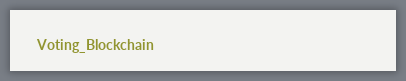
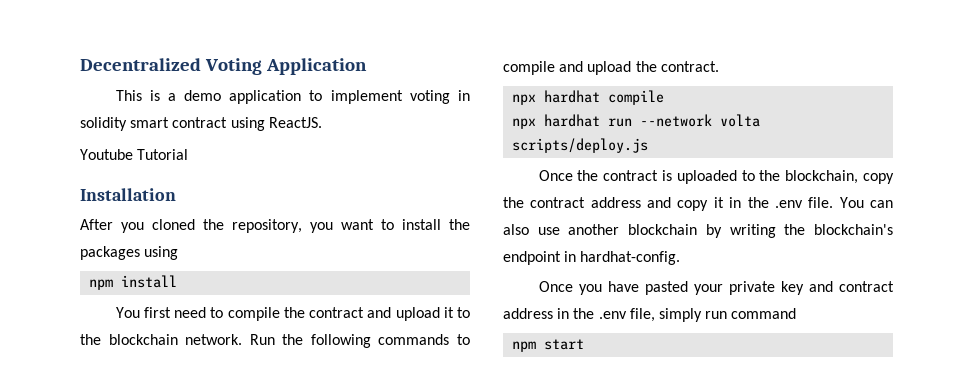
[36,39,154,53] Voting_Blockchain -> [80,58,367,75] [115,90,470,104] [80,117,322,131] [80,149,189,160] [80,188,176,201] [80,219,470,233] [80,246,179,260] [89,275,178,290] [115,307,471,321] [80,334,470,348] [503,61,719,75] [512,90,665,105] [512,114,761,129] [512,138,649,153] [538,170,894,184] [503,197,894,211] [503,224,893,238] [503,251,681,265] [538,281,894,295] [503,308,797,322] [512,339,585,352] Decentralized Voting Application // This is a demo application to implement voting in solidity smart contract using ReactJS. // Youtube Tutorial // Installation // After you cloned the repository, you want to install the packages using // npm install // You first need to compile the contract and upload it to the blockchain network. Run the following commands to compile and upload the contract. // npx hardhat compile // npx hardhat run --network volta scripts/deploy.js // Once the contract is uploaded to the blockchain, copy the contract address and copy it in the .env file. You can also use another blockchain by writing the blockchain's endpoint in hardhat-config. // Once you have pasted your private key and contract address in the .env file, simply run command // npm start

